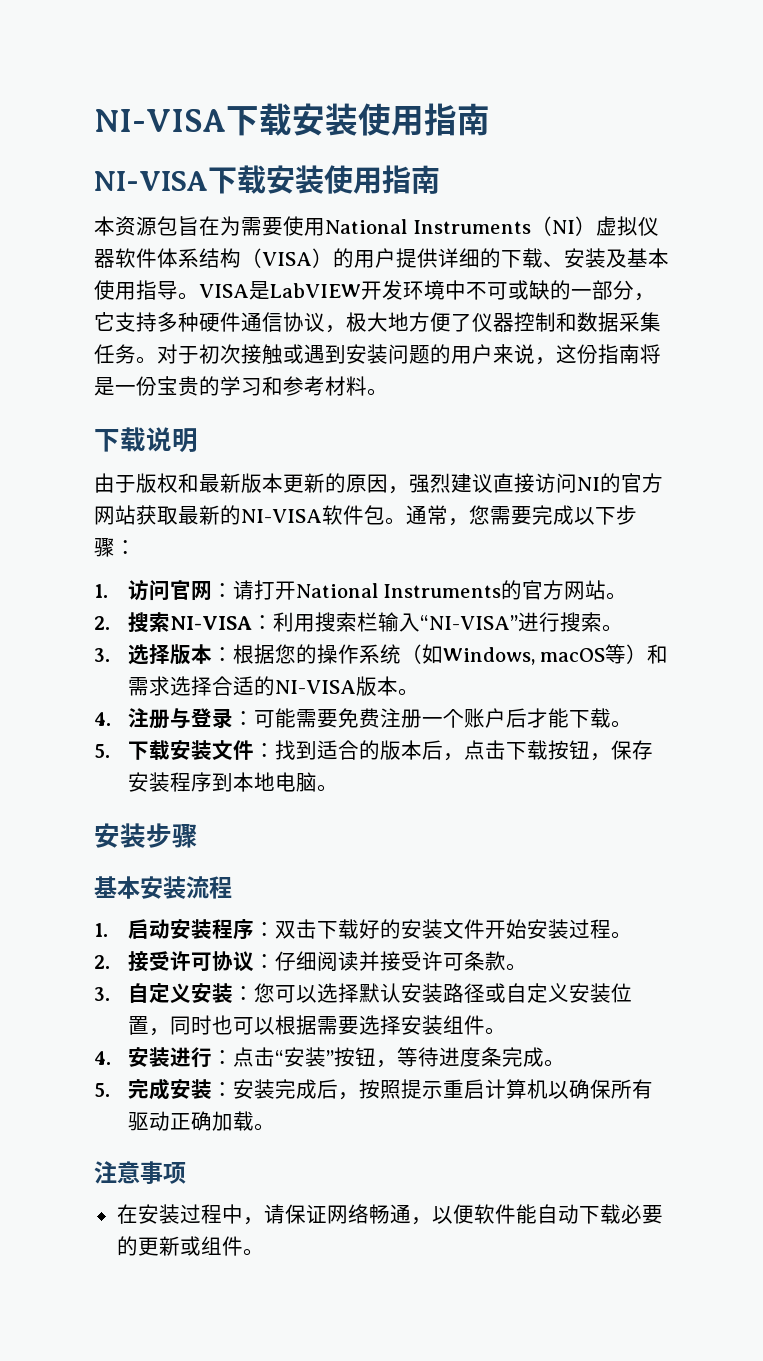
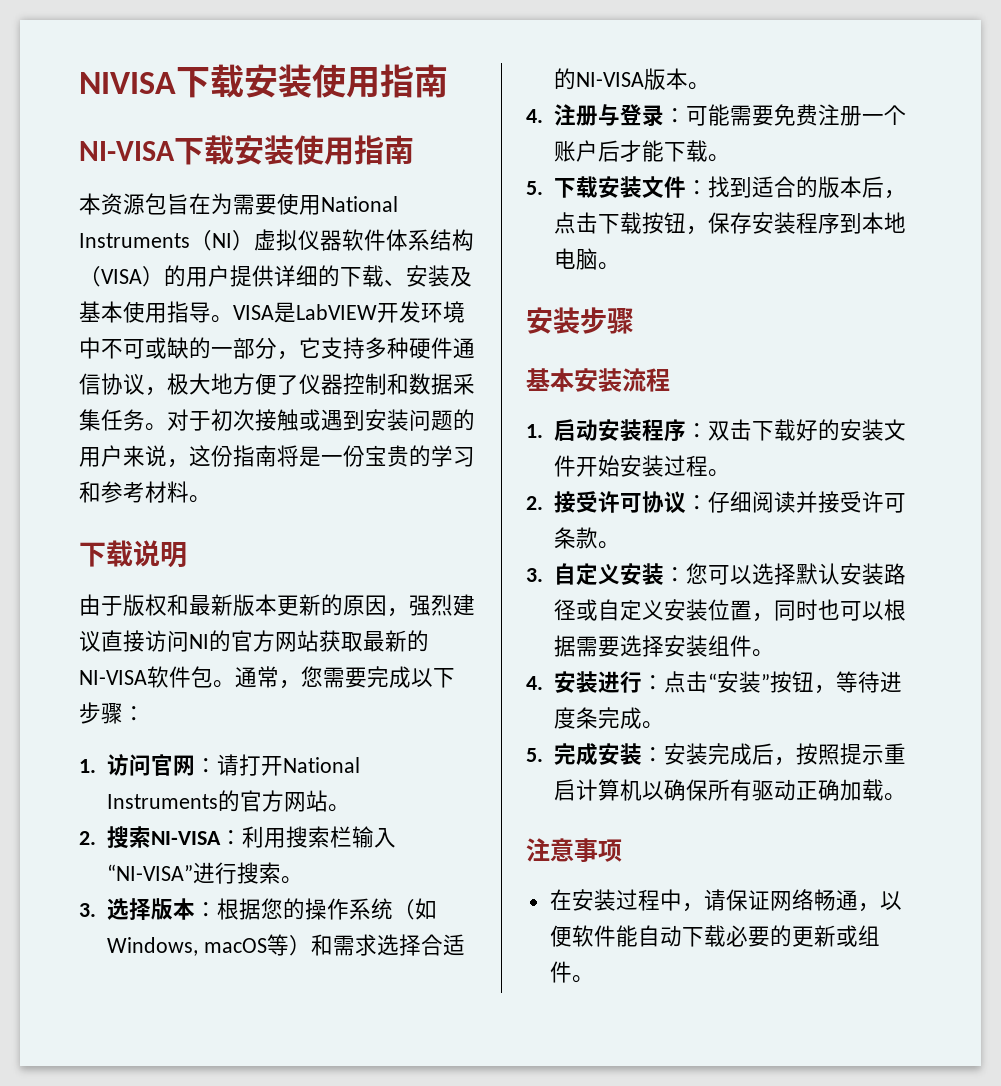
[94,109,226,132] NI-VISA -> [79,72,176,94] NIVISA

